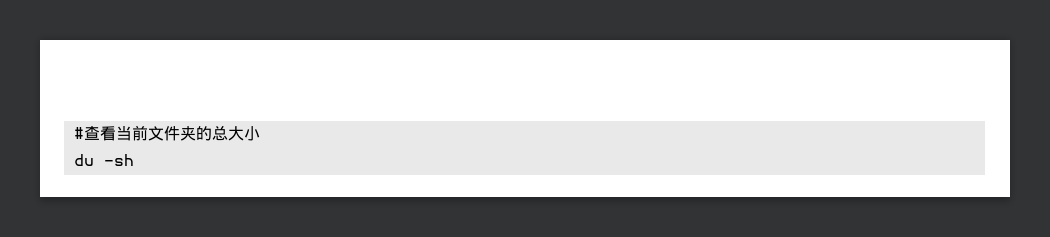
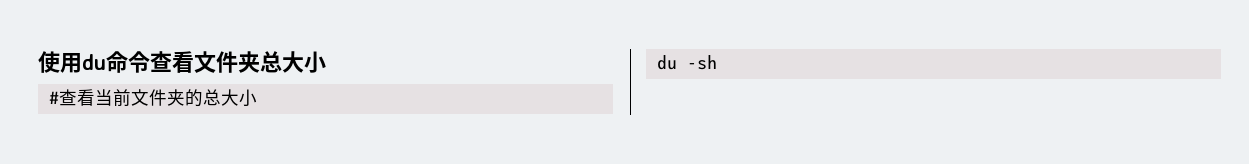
(74, 133) none -> [38,51,326,73] 使用du命令查看文件夹总大小 //

